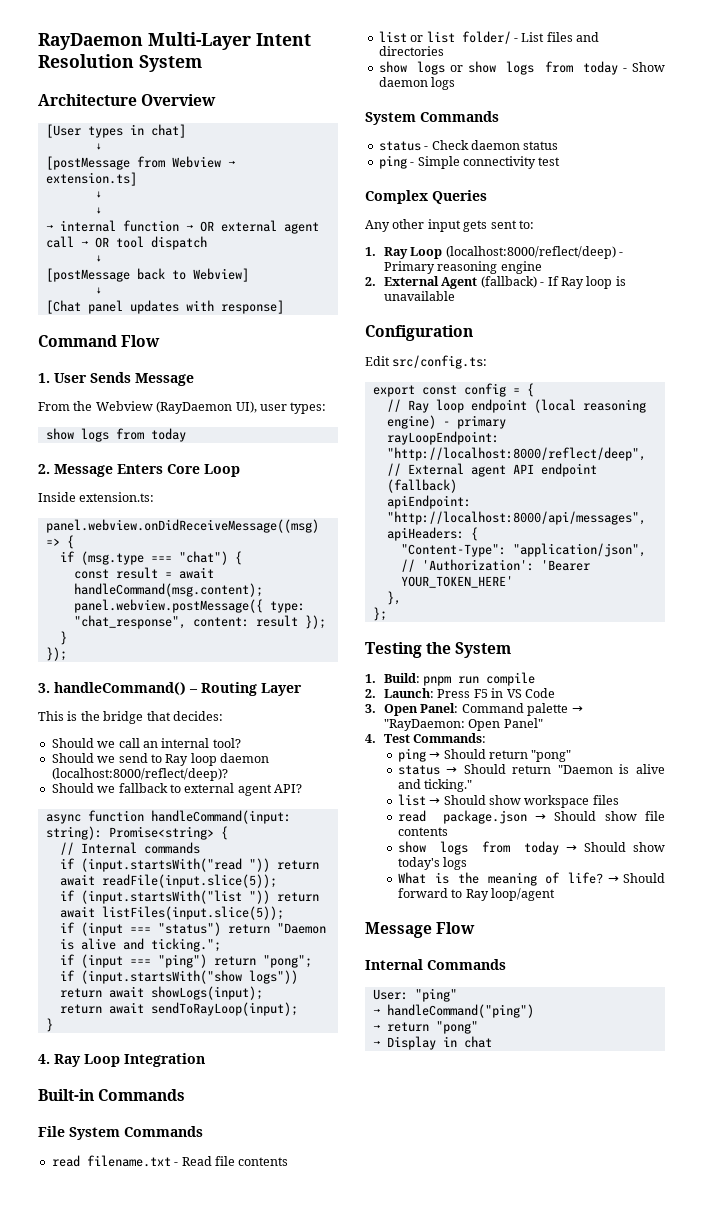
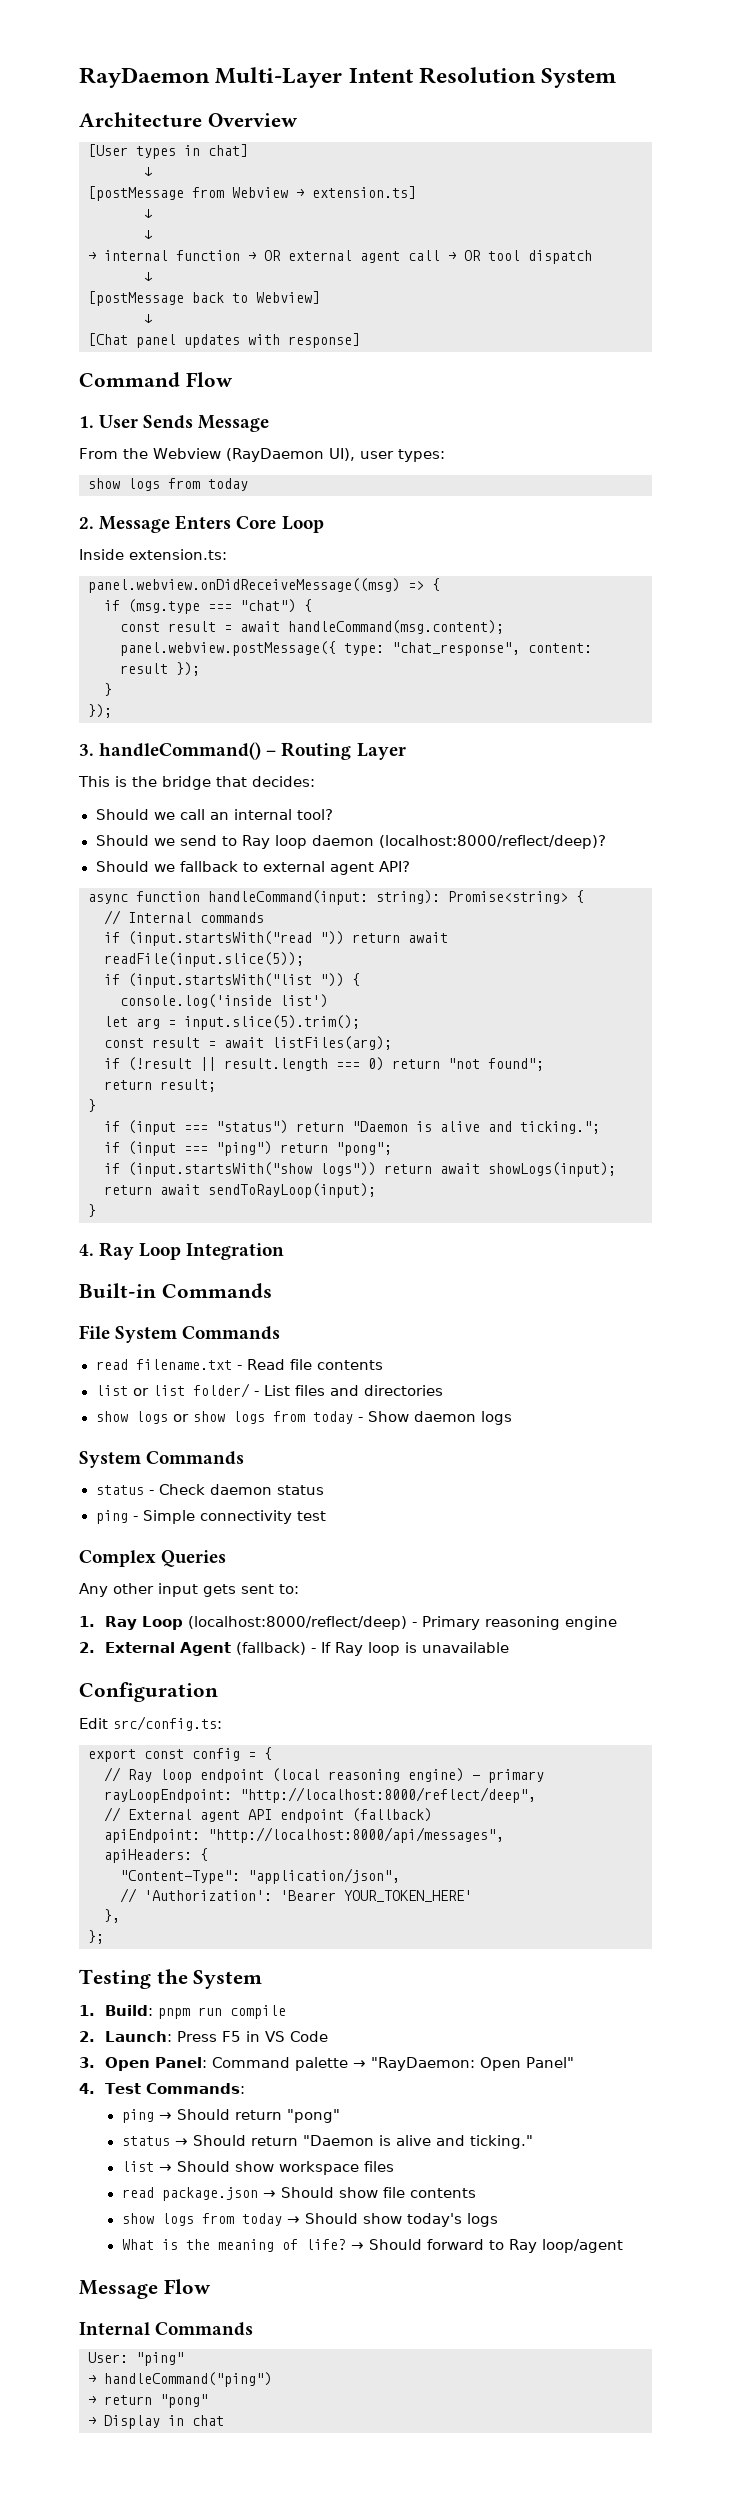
[276,892,319,902] [59,906,284,920] return await listFiles(input.slice(5)); -> [352,973,360,986] [120,994,328,1008] [104,1015,360,1030] [104,1036,392,1050] [104,1057,544,1071] [104,1079,216,1092] [88,1099,96,1112] { // console.log('inside list') // let arg = input.slice(5).trim(); // const result = await listFiles(arg); // if (!result || result.length === 0) return "not found"; // return result; // }

